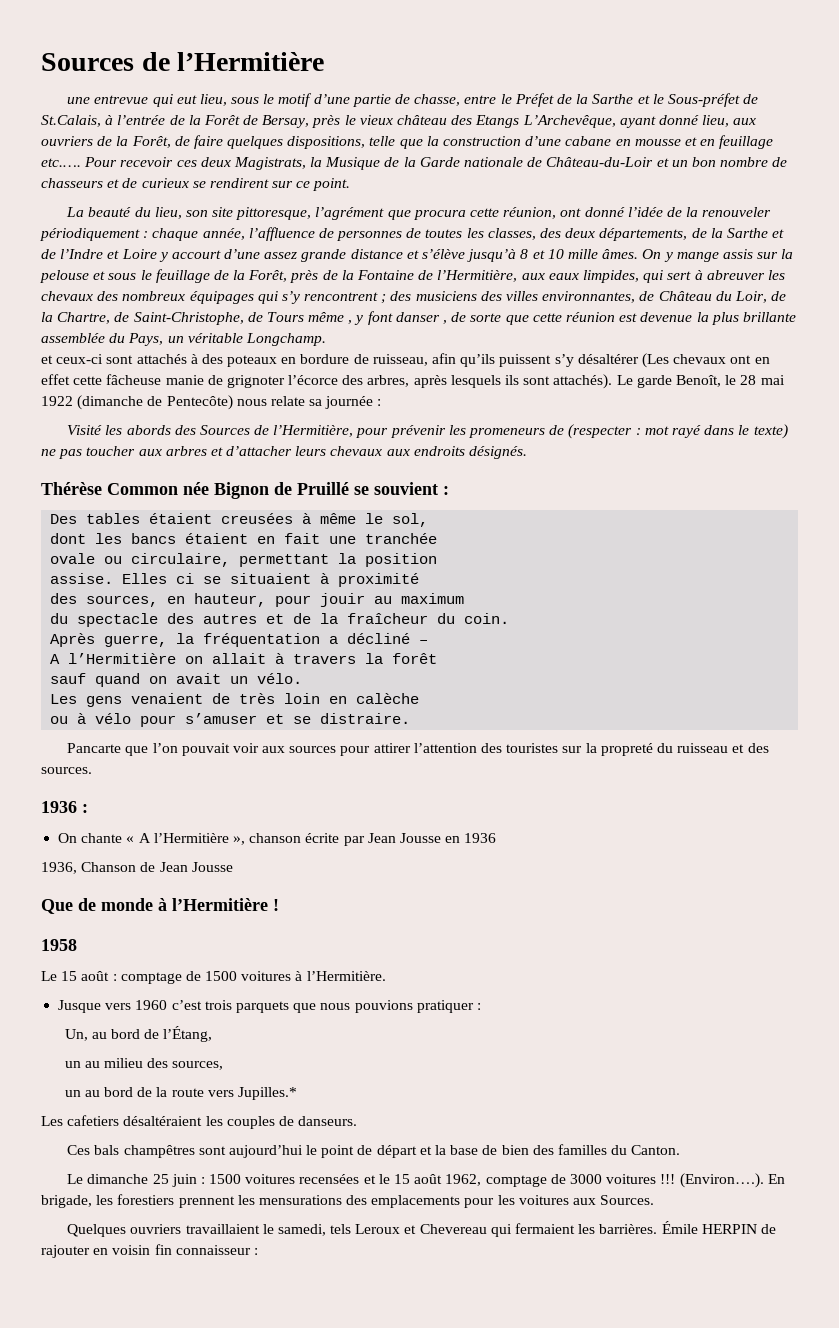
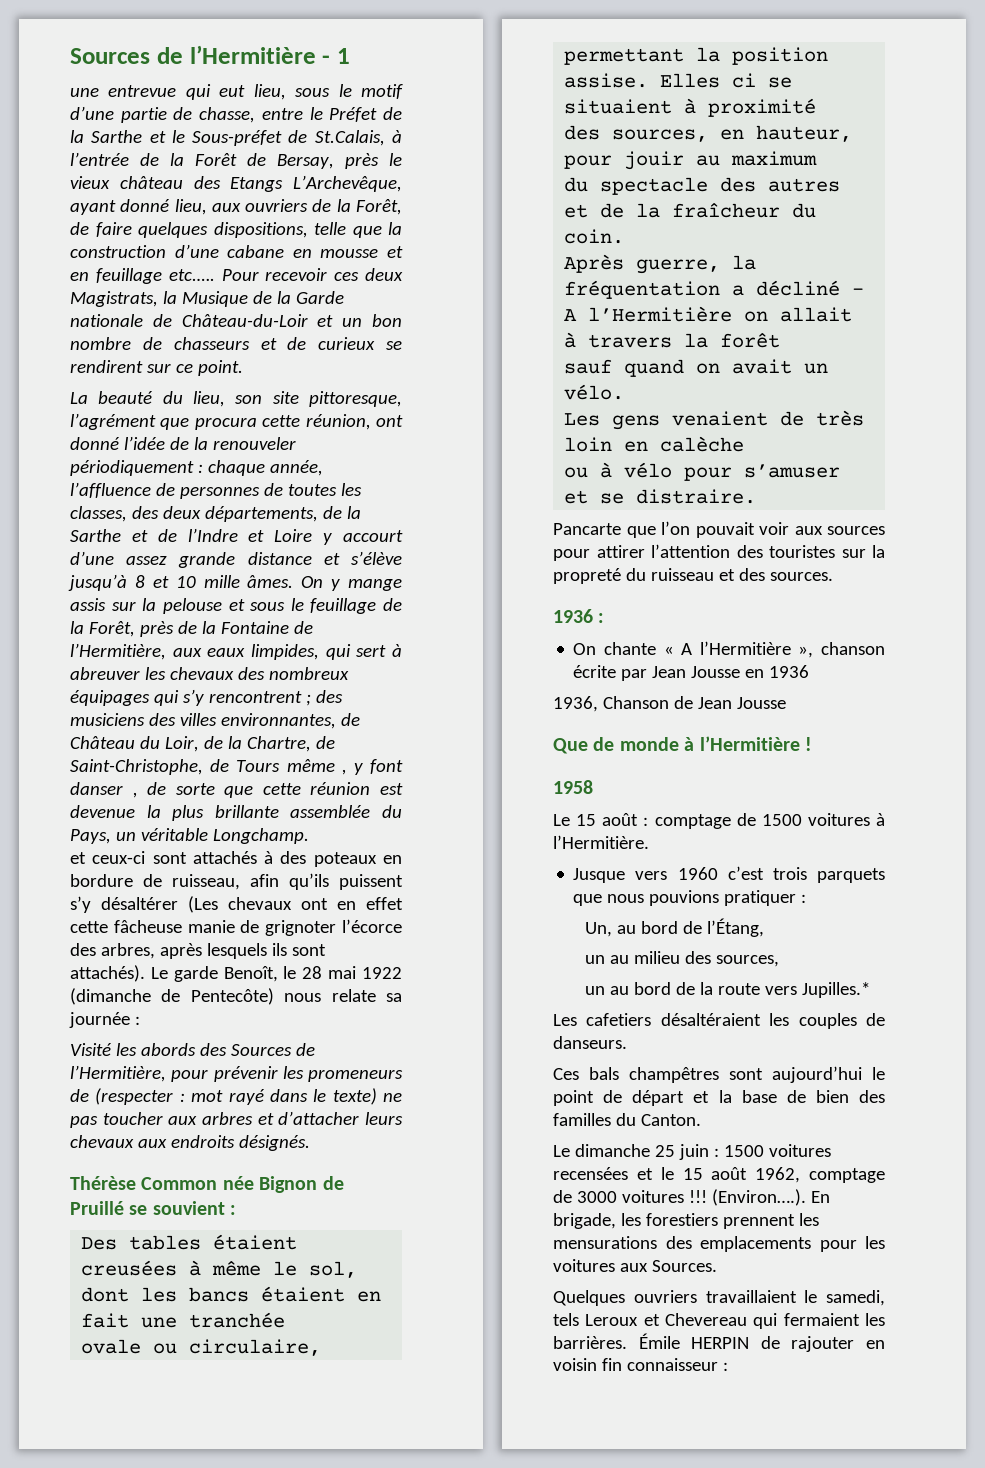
(325, 61) none -> [322,48,350,64] - 1

